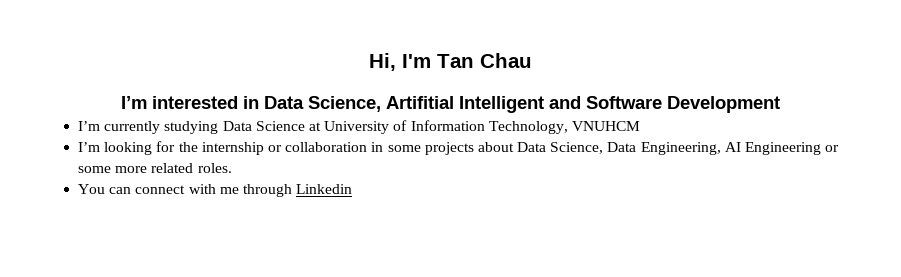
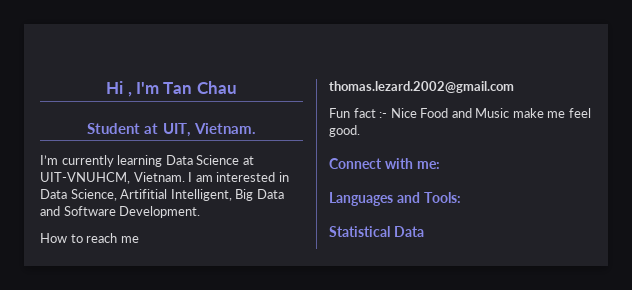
[369,53,396,71] Hi, -> [106,81,132,97] Hi ,
[121,96,147,109] I’m -> [87,123,256,137] [40,155,254,167] [40,172,213,184] Student at UIT, Vietnam. // I’m currently learning Data Science at UIT-VNUHCM, Vietnam. I am
[459,96,780,113] [78,120,640,134] [78,141,840,155] [78,163,232,173] [78,184,353,197] Intelligent and Software Development // I’m currently studying Data Science at University of Information Technology, VNUHCM // I’m looking for the internship or collaboration in some projects about Data Science, Data Engineering, AI Engineering or some more related roles. // You can connect with me through Linkedin -> [170,189,284,201] [40,206,201,218] [40,233,139,243] [329,81,514,93] [329,108,591,118] [329,125,360,137] [329,158,440,169] [329,192,461,206] [329,226,424,237] Intelligent, Big Data and Software Development. // How to reach me thomas.lezard.2002@gmail.com // Fun fact :- Nice Food and Music make me feel good. // Connect with me: // Languages and Tools: // Statistical Data

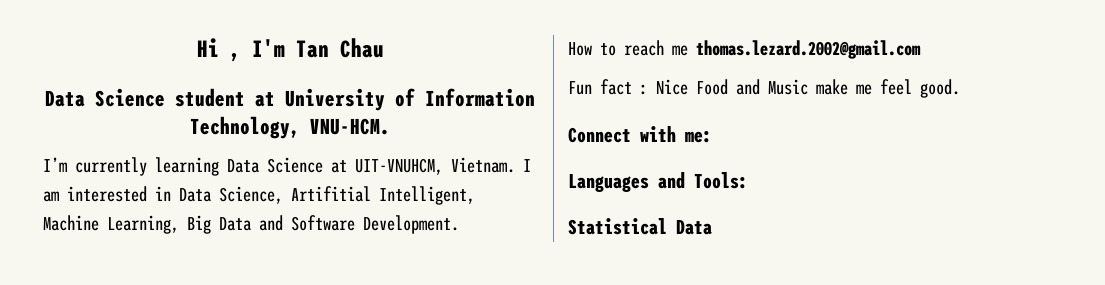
[87,123,256,137] Student at UIT, Vietnam. -> [45,88,535,111] [190,116,390,139] Data Science student at University of Information Technology, VNU-HCM.
(232, 195) none -> [43,215,179,234] Machine Learning,
[379,112,388,118] :- -> [640,84,648,95] :

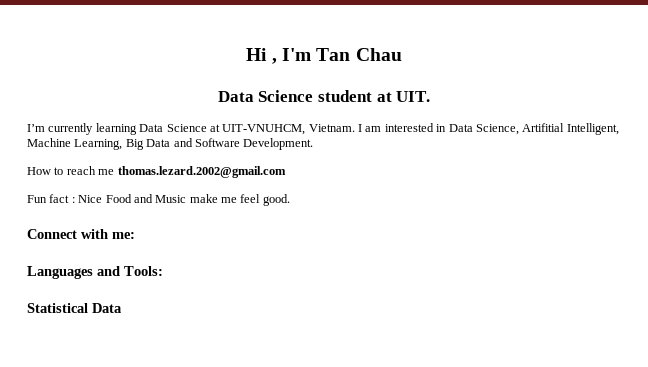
[285,88,535,111] [190,116,390,139] University of Information Technology, VNU-HCM. -> [396,91,431,102] UIT.

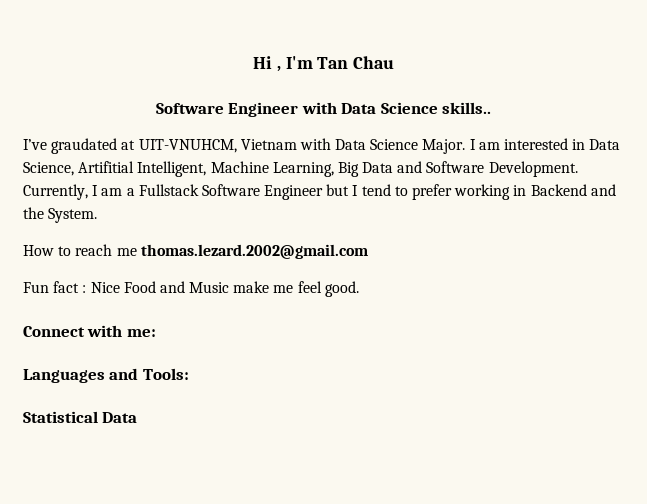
[217,90,431,102] [27,123,355,135] Data Science student at UIT. // I’m currently learning Data Science at UIT-VNUHCM, Vietnam. -> [155,102,492,117] [23,138,466,154] Software Engineer with Data Science skills.. // I’ve graudated at UIT-VNUHCM, Vietnam with Data Science Major.
(314, 144) none -> [23,184,616,200] [23,207,98,223] Currently, I am a Fullstack Software Engineer but I tend to prefer working in Backend and the System.

